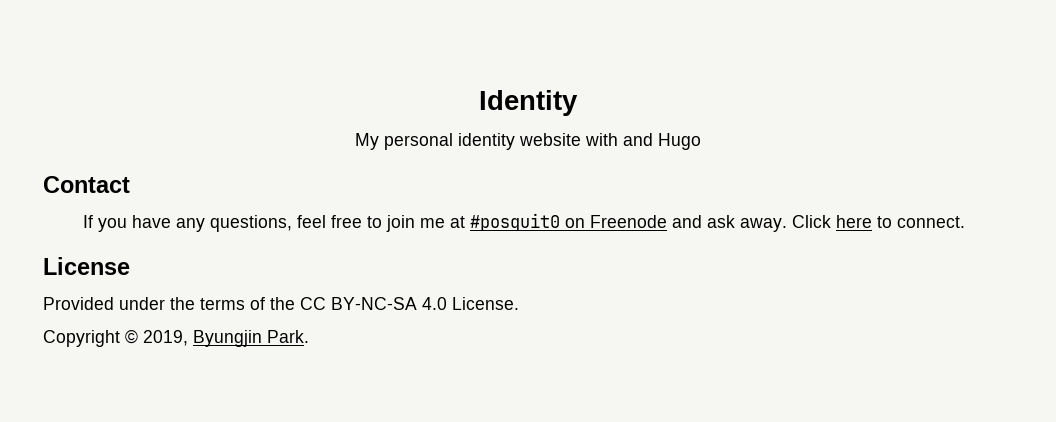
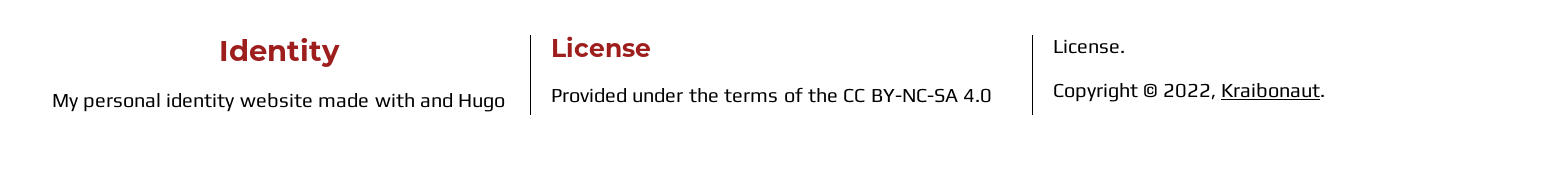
(581, 139) none -> [318,93,370,108] made
[43,176,130,193] [82,213,965,232] // Contact // If you have any questions, feel free to join me at #posquit0 on Freenode and ask away. Click here to connect. -> (506, 103) none
[143,330,309,347] 2019, Byungjin Park. -> [1162,83,1326,100] 2022, Kraibonaut.

